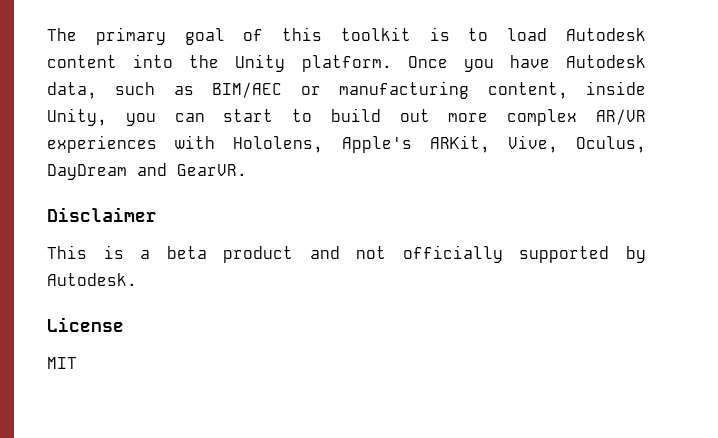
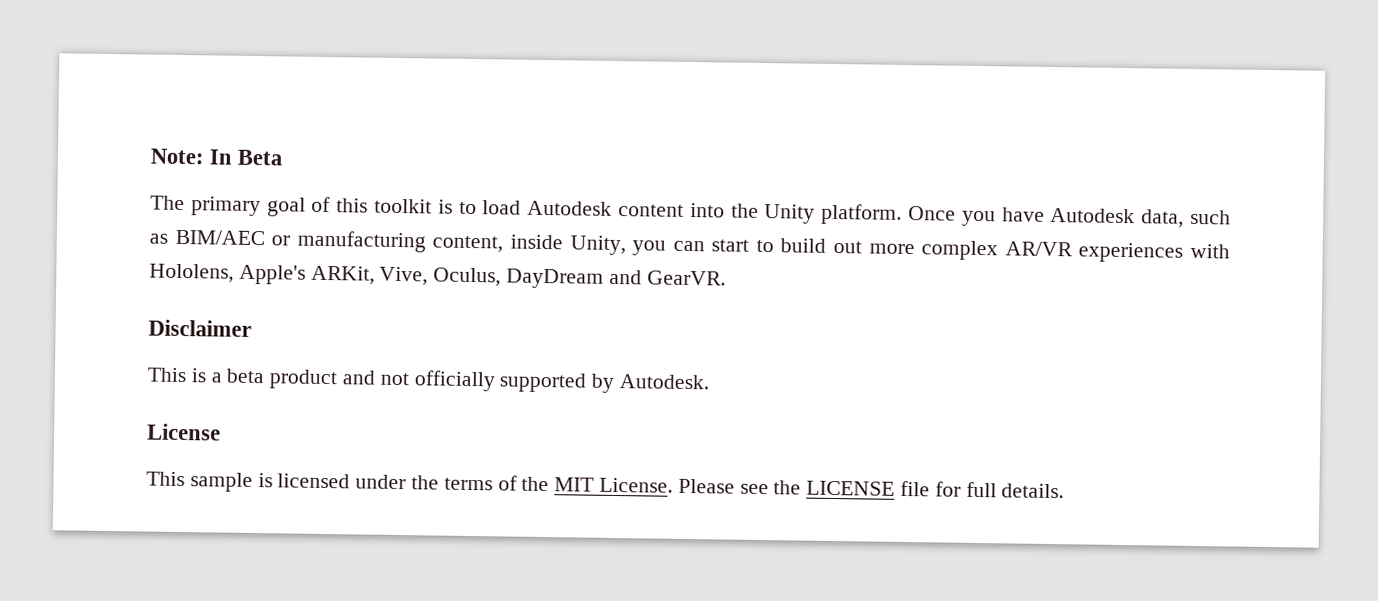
(47, 34) none -> [150,148,284,166] Note: In Beta //
[47,357,77,369] MIT -> [146,471,1065,499] This sample is licensed under the terms of the MIT License. Please see the LICENSE file for full details.

